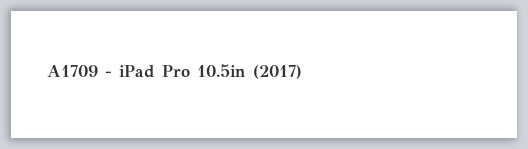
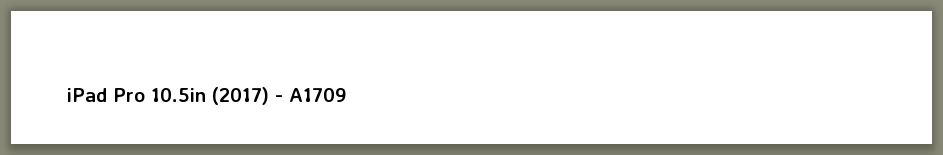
[47,65,112,77] A1709 - -> (67, 95) none
(302, 72) none -> [275,88,347,102] - A1709

